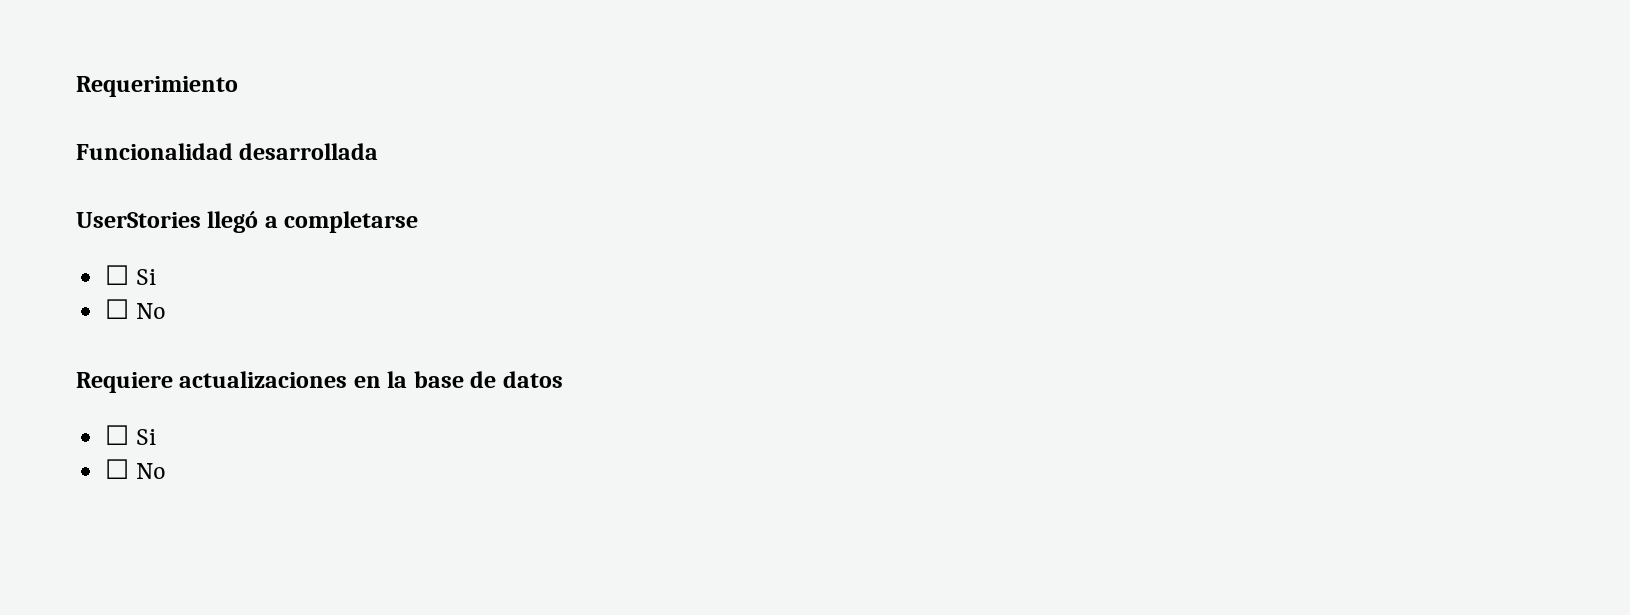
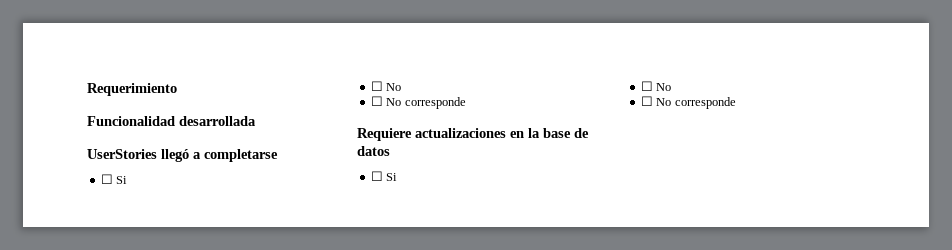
(167, 311) none -> [370,96,466,109] // ☐ No corresponde
(167, 471) none -> [640,96,736,109] // ☐ No corresponde

